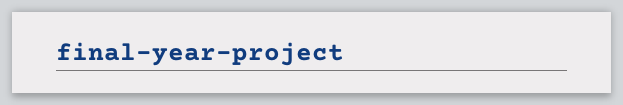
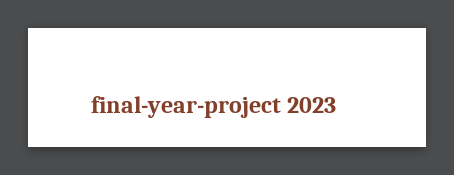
(344, 54) none -> [287,97,337,113] 2023

